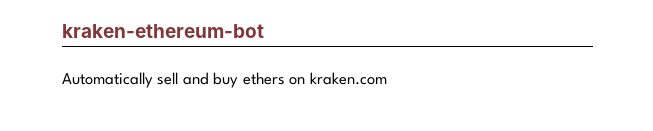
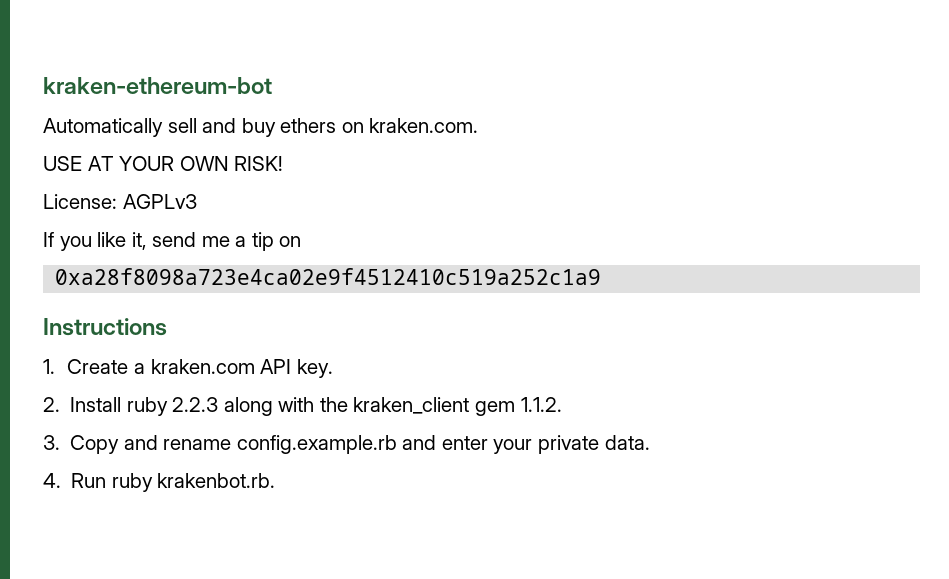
[309,72,387,85] kraken.com -> [369,118,479,133] [43,156,284,171] [43,194,197,209] [43,232,302,251] [55,268,602,285] [43,318,167,336] [43,359,333,378] [43,397,562,416] [43,435,650,454] [43,473,276,492] kraken.com. // USE AT YOUR OWN RISK! // License: AGPLv3 // If you like it, send me a tip on // 0xa28f8098a723e4ca02e9f4512410c519a252c1a9 // Instructions // 1. Create a kraken.com API key. // 2. Install ruby 2.2.3 along with the kraken_client gem 1.1.2. // 3. Copy and rename config.example.rb and enter your private data. // 4. Run ruby krakenbot.rb.

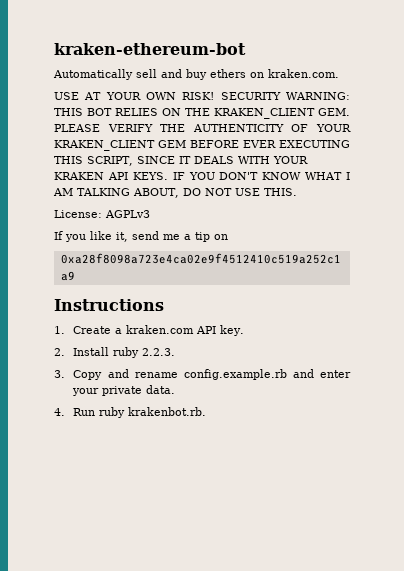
(284, 163) none -> [220,92,350,100] [54,108,350,119] [54,124,351,132] [54,140,350,151] [54,156,308,166] [54,172,350,180] [53,188,297,198] SECURITY WARNING: THIS BOT RELIES ON THE KRAKEN_CLIENT GEM. PLEASE VERIFY THE AUTHENTICITY OF YOUR KRAKEN_CLIENT GEM BEFORE EVER EXECUTING THIS SCRIPT, SINCE IT DEALS WITH YOUR KRAKEN API KEYS. IF YOU DON'T KNOW WHAT I AM TALKING ABOUT, DO NOT USE THIS.
[172,397,562,416] 2.2.3 along with the kraken_client gem 1.1.2. -> [142,348,176,356] 2.2.3.

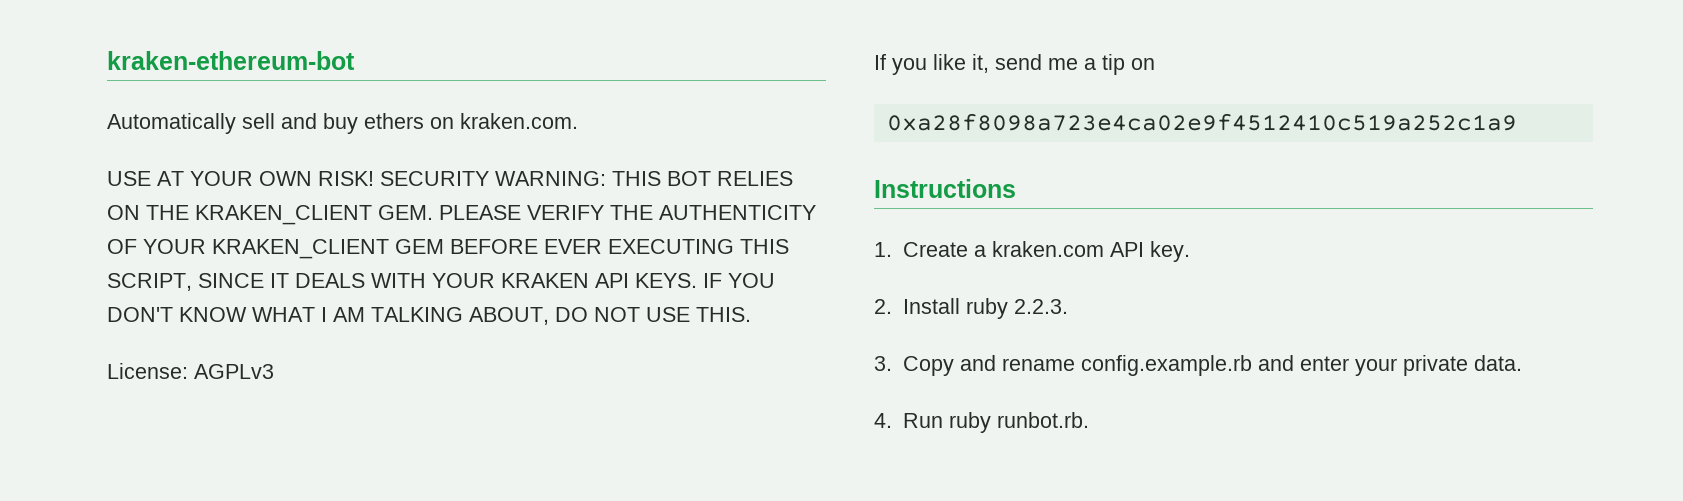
[128,407,207,416] krakenbot.rb. -> [996,412,1089,428] runbot.rb.

